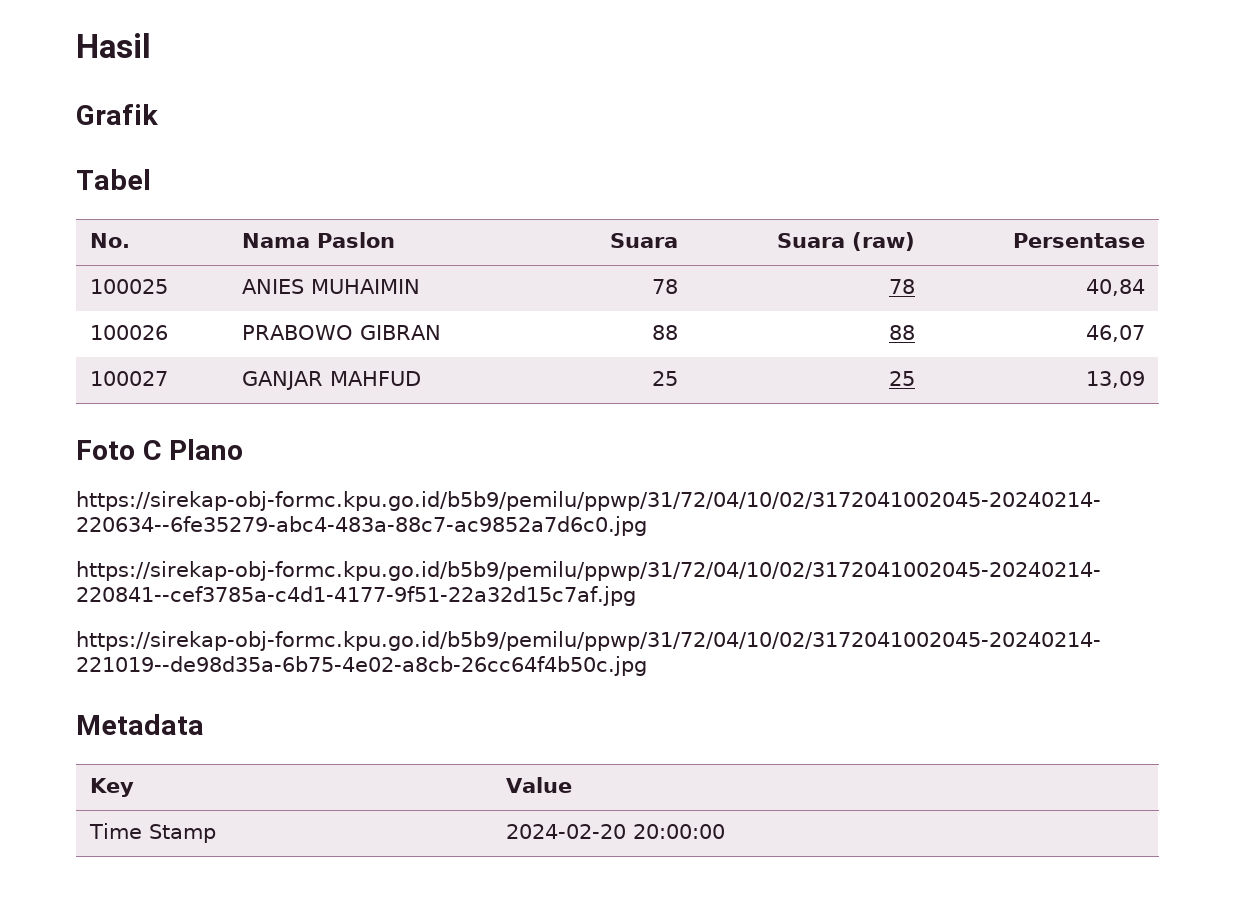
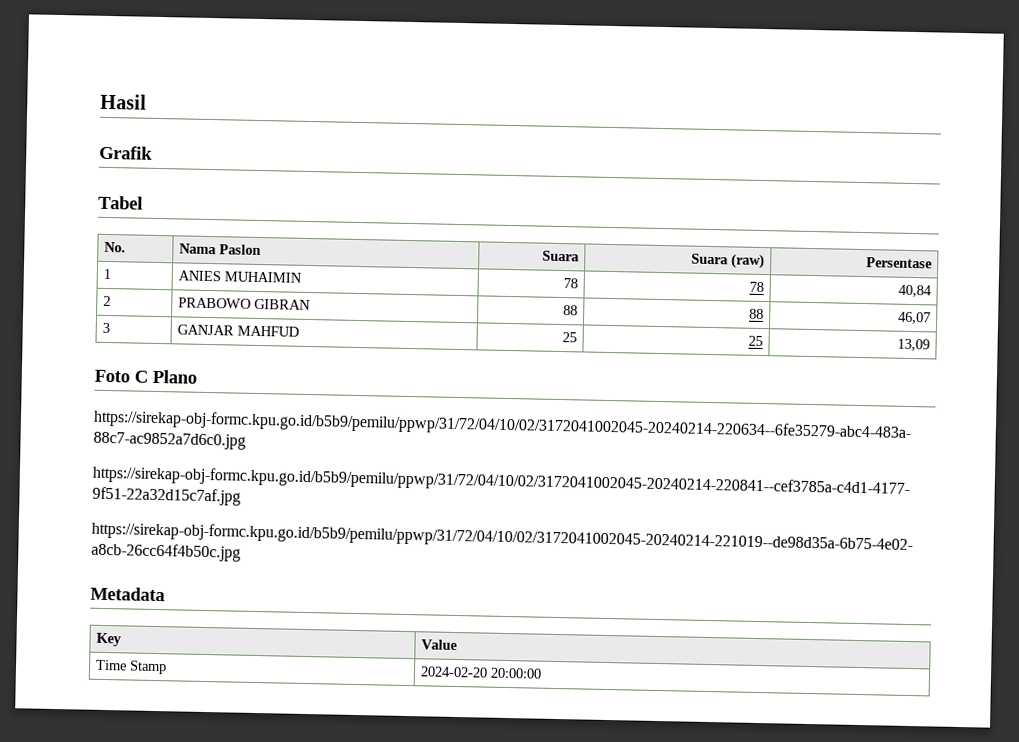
[90,279,169,294] 100025 -> [103,268,112,280] 1
[90,325,169,340] 100026 -> [103,295,112,307] 2
[90,371,169,386] 100027 -> [102,322,111,334] 3

